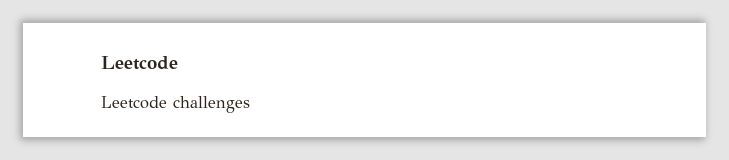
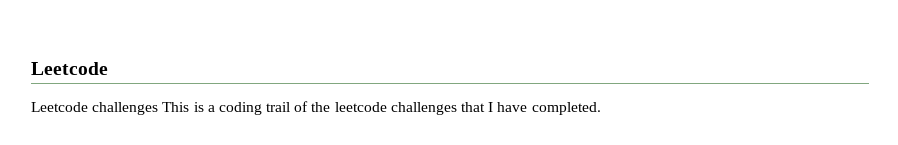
(250, 104) none -> [162,101,601,115] This is a coding trail of the leetcode challenges that I have completed.

